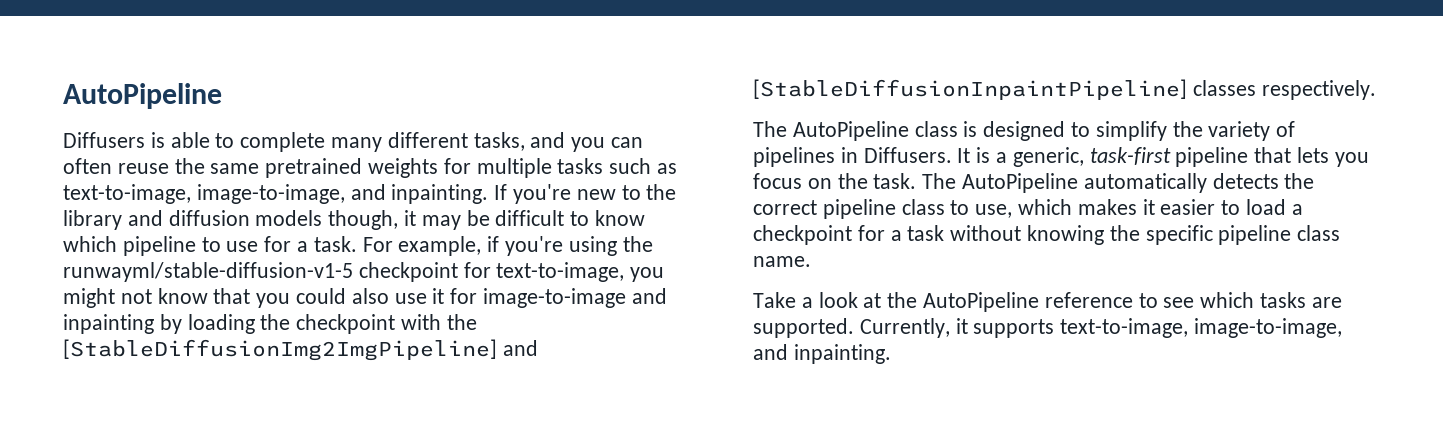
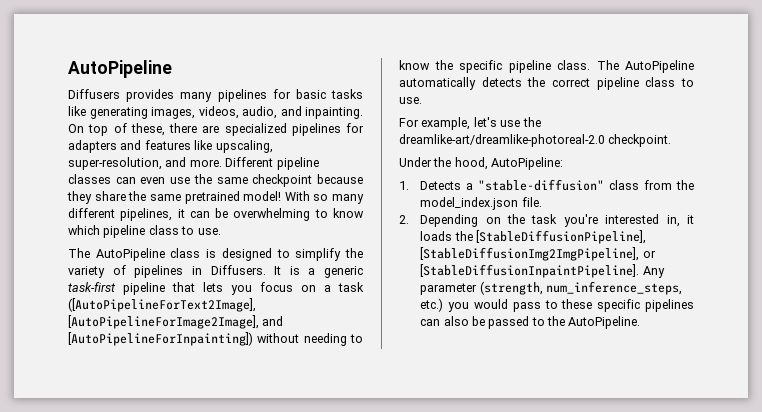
[150,132,644,152] [63,158,678,178] [63,184,677,204] [63,210,646,230] [63,236,653,256] [63,262,665,282] [63,288,667,308] [63,314,477,334] [63,339,538,361] [753,79,1376,100] is able to complete many different tasks, and you can often reuse the same pretrained weights for multiple tasks such as text-to-image, image-to-image, and inpainting. If you're new to the library and diffusion models though, it may be difficult to know which pipeline to use for a task. For example, if you're using the runwayml/stable-diffusion-v1-5 checkpoint for text-to-image, you might not know that you could also use it for image-to-image and inpainting by loading the checkpoint with the [StableDiffusionImg2ImgPipeline] and [StableDiffusionInpaintPipeline] classes respectively. -> [126,89,363,102] [68,106,363,119] [68,123,364,136] [68,140,273,153] [68,157,319,170] [68,174,363,187] [67,191,364,204] [68,208,364,221] [68,225,221,238] provides many pipelines for basic tasks like generating images, videos, audio, and inpainting. On top of these, there are specialized pipelines for adapters and features like upscaling, super-resolution, and more. Different pipeline classes can even use the same checkpoint because they share the same pretrained model! With so many different pipelines, it can be overwhelming to know which pipeline class to use.
[1012,147,1084,167] generic, -> [324,266,363,278] generic
[837,173,917,189] the task. -> [324,282,364,292] [68,298,256,312] [68,315,284,329] [68,332,363,346] [399,60,590,73] a task ([AutoPipelineForText2Image], [AutoPipelineForImage2Image], and [AutoPipelineForInpainting]) without needing to know the specific pipeline class.
[975,199,1303,218] [753,225,1341,245] [753,256,811,267] [753,292,1342,312] [753,318,1343,338] [753,344,891,364] use, which makes it easier to load a checkpoint for a task without knowing the specific pipeline class name. // Take a look at the AutoPipeline reference to see which tasks are supported. Currently, it supports text-to-image, image-to-image, and inpainting. -> [399,97,422,104] [399,117,541,130] [399,134,672,147] [399,157,564,170] [399,179,694,191] [420,197,542,210] [399,214,694,227] [420,230,646,244] [420,247,656,261] [420,264,665,278] [420,281,682,295] [420,298,694,312] [420,316,641,329] use. // For example, let's use the dreamlike-art/dreamlike-photoreal-2.0 checkpoint. // Under the hood, AutoPipeline: // 1. Detects a "stable-diffusion" class from the model_index.json file. // 2. Depending on the task you're interested in, it loads the [StableDiffusionPipeline], [StableDiffusionImg2ImgPipeline], or [StableDiffusionInpaintPipeline]. Any parameter (strength, num_inference_steps, etc.) you would pass to these specific pipelines can also be passed to the AutoPipeline.

